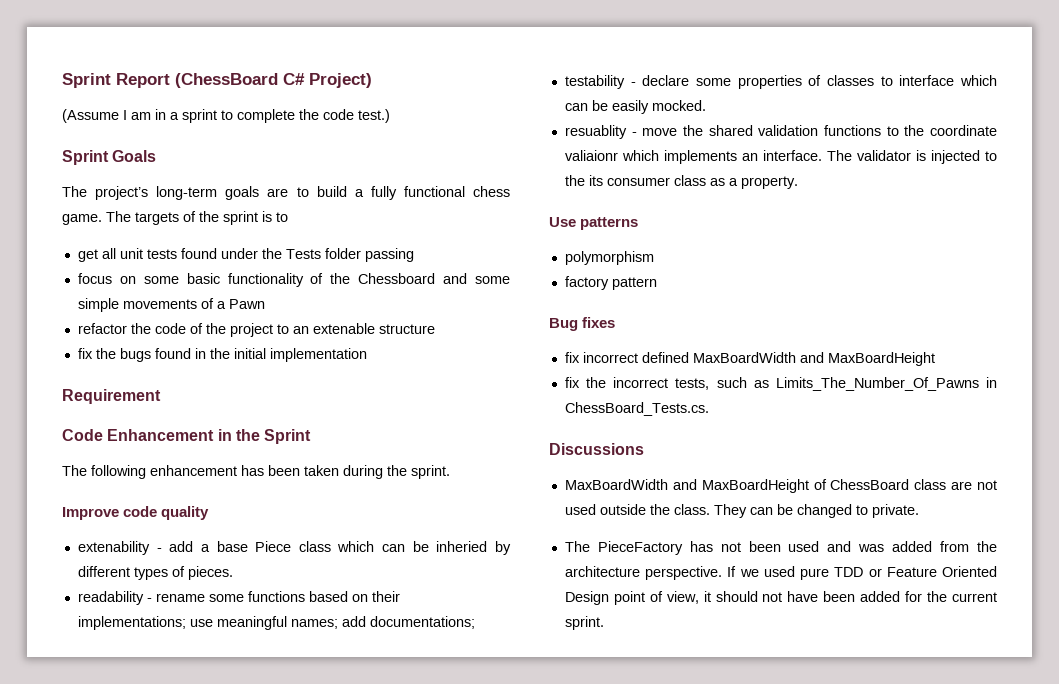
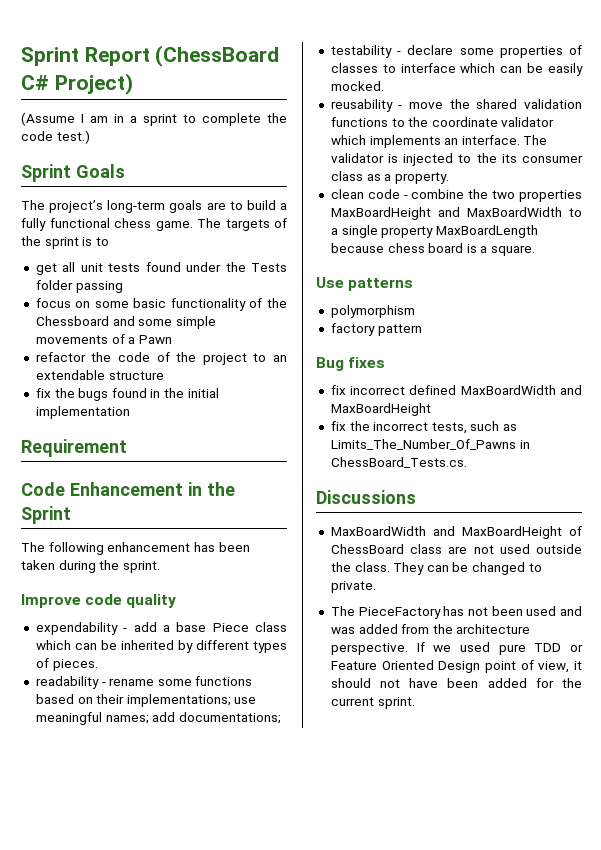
[312,323,375,334] extenable -> [35,370,105,380] extendable
[77,541,150,555] extenability -> [35,622,118,635] expendability
[436,541,488,552] inheried -> [120,640,174,650] inherited
[564,125,627,139] resuablity -> [330,99,393,112] reusability
[564,150,618,161] valiaionr -> [501,117,555,127] validator
(798, 182) none -> [330,189,582,202] [330,207,582,220] [330,225,538,238] [330,243,536,256] // clean code - combine the two properties MaxBoardHeight and MaxBoardWidth to a single property MaxBoardLength because chess board is a square.

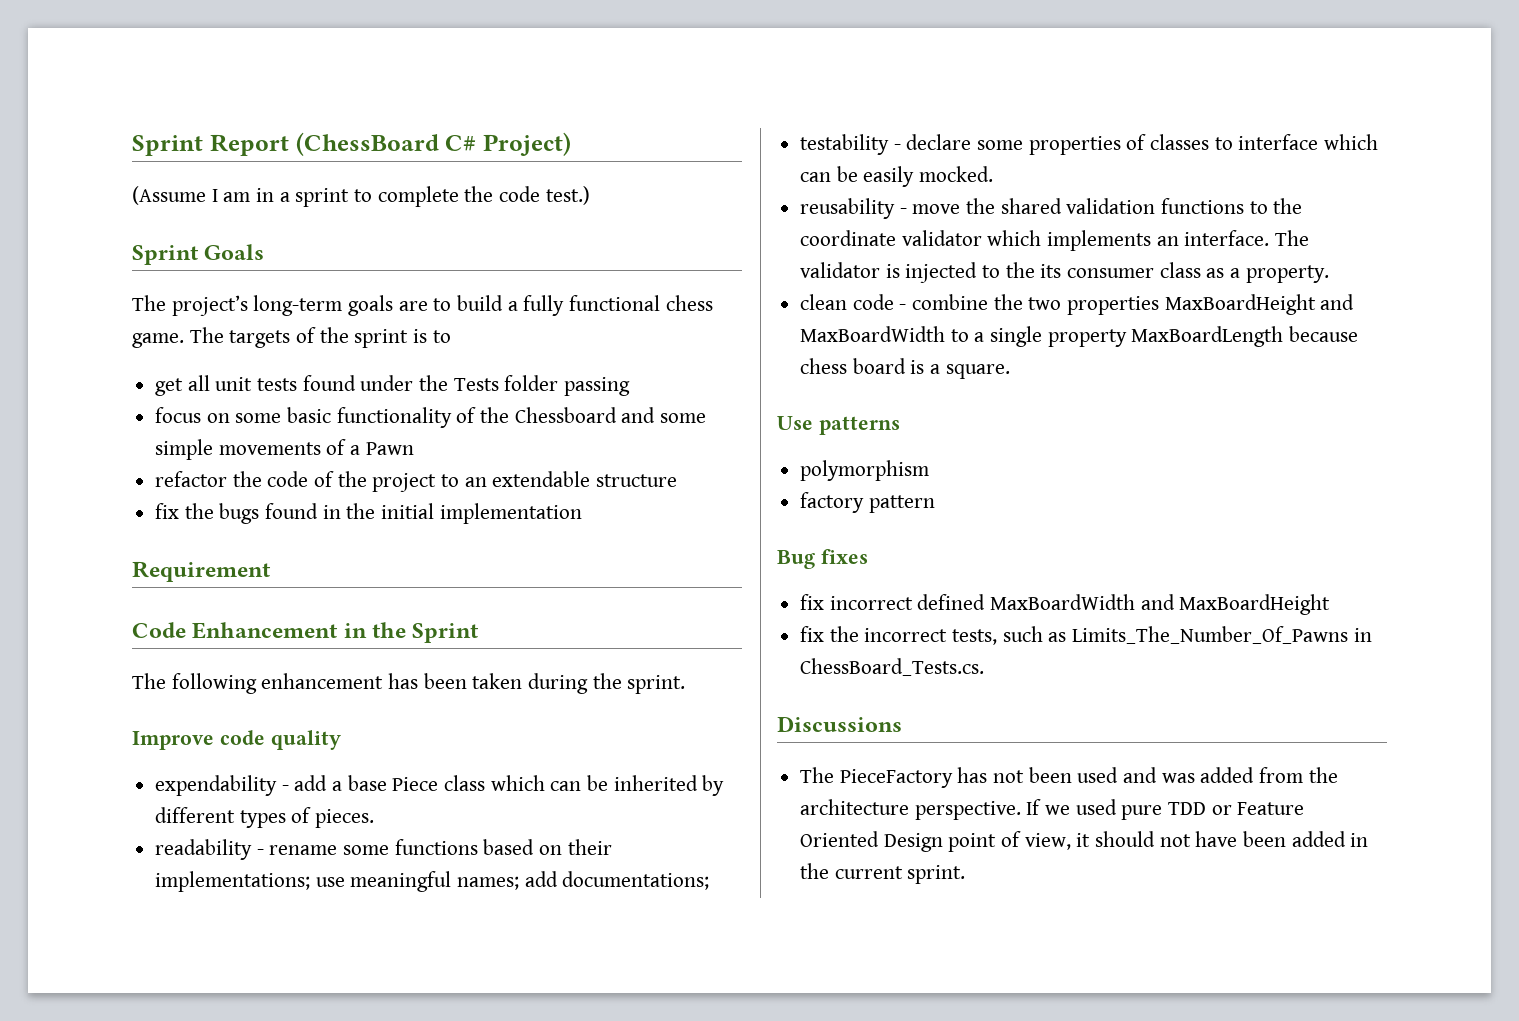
[330,526,582,539] [330,544,582,554] [330,562,542,575] [330,581,376,593] // MaxBoardWidth and MaxBoardHeight of ChessBoard class are not used outside the class. They can be changed to private. -> (902, 724) none
[535,678,554,688] for -> [1350,833,1369,847] in

